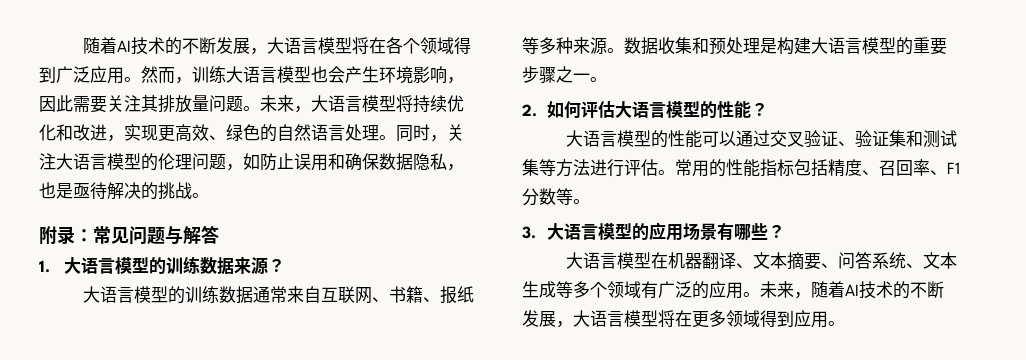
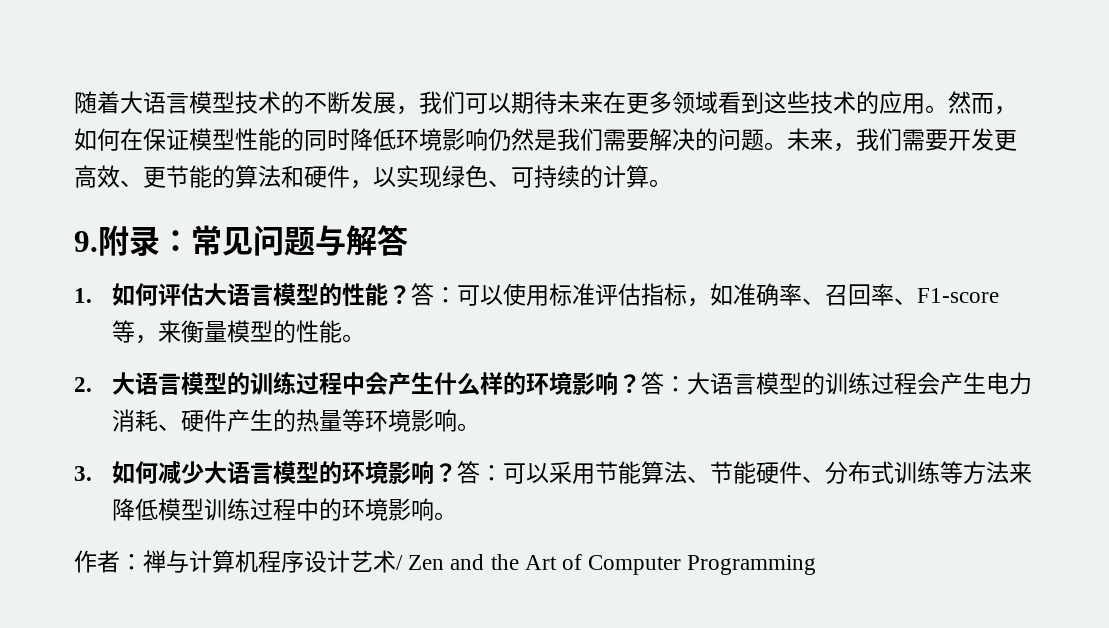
[83,37,472,55] [39,66,464,84] [39,95,464,113] [39,124,464,142] [39,153,464,171] [39,182,209,200] 随着AI技术的不断发展，大语言模型将在各个领域得到广泛应用。然而，训练大语言模型也会产生环境影响，因此需要关注其排放量问题。未来，大语言模型将持续优化和改进，实现更高效、绿色的自然语言处理。同时，关注大语言模型的伦理问题，如防止误用和确保数据隐私，也是亟待解决的挑战。 // -> [74,91,1017,115] [74,128,1017,152] [74,165,672,189] [74,231,98,252] 随着大语言模型技术的不断发展，我们可以期待未来在更多领域看到这些技术的应用。然而，如何在保证模型性能的同时降低环境影响仍然是我们需要解决的问题。未来，我们需要开发更高效、更节能的算法和硬件，以实现绿色、可持续的计算。 // 9.
[63,256,285,275] [83,286,475,304] [522,37,947,55] [522,66,607,84] [522,104,537,117] 大语言模型的训练数据来源？ // 大语言模型的训练数据通常来自互联网、书籍、报纸等多种来源。数据收集和预处理是构建大语言模型的重要步骤之一。 // 2. -> (92, 295) none
[566,130,958,148] [522,159,960,177] [522,188,590,206] [522,222,785,241] [566,251,958,270] [522,281,944,299] [522,310,845,328] // 大语言模型的性能可以通过交叉验证、验证集和测试集等方法进行评估。常用的性能指标包括精度、召回率、F1分数等。 // 3.大语言模型的应用场景有哪些？ // 大语言模型在机器翻译、文本摘要、问答系统、文本生成等多个领域有广泛的应用。未来，随着AI技术的不断发展，大语言模型将在更多领域得到应用。 -> [411,283,1000,307] [112,320,366,344] [74,372,1033,396] [112,409,481,432] [74,461,1033,485] [112,498,458,521] [74,550,817,575] 答：可以使用标准评估指标，如准确率、召回率、F1-score等，来衡量模型的性能。 // 2.大语言模型的训练过程中会产生什么样的环境影响？答：大语言模型的训练过程会产生电力消耗、硬件产生的热量等环境影响。 // 3.如何减少大语言模型的环境影响？答：可以采用节能算法、节能硬件、分布式训练等方法来降低模型训练过程中的环境影响。 // 作者：禅与计算机程序设计艺术/ Zen and the Art of Computer Programming

